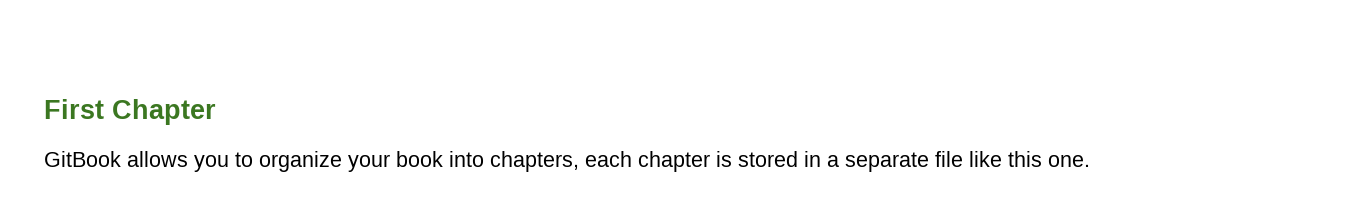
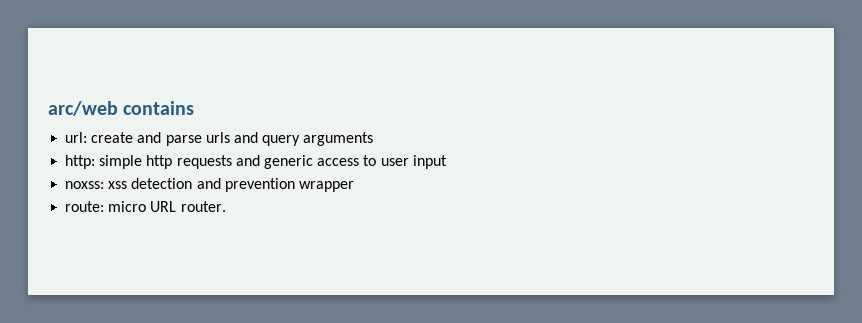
[44,99,216,125] [44,151,1090,172] First Chapter // GitBook allows you to organize your book into chapters, each chapter is stored in a separate file like this one. -> [48,101,195,116] [65,132,374,146] [65,155,447,169] [65,178,354,192] [65,201,226,212] arc/web contains // url: create and parse urls and query arguments // http: simple http requests and generic access to user input // noxss: xss detection and prevention wrapper // route: micro URL router.

